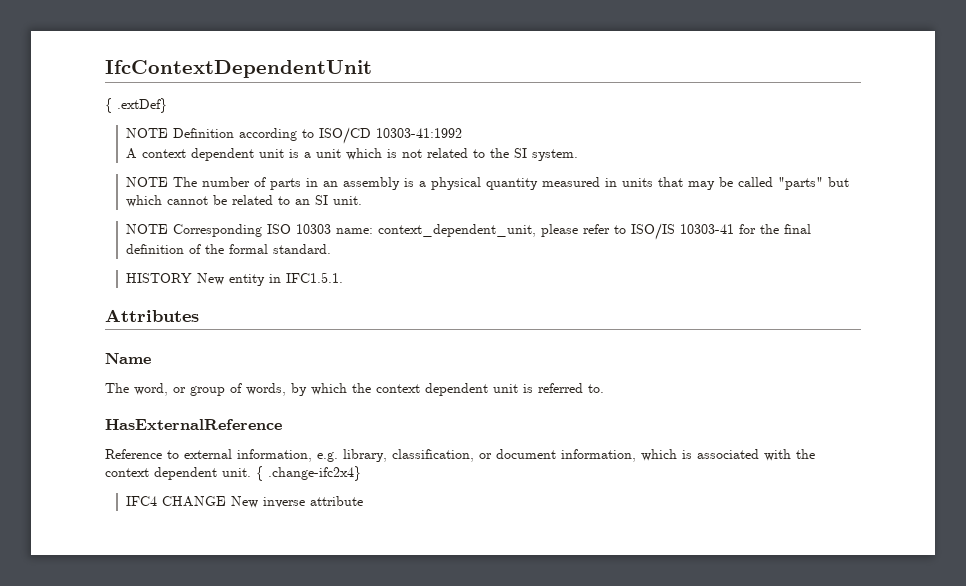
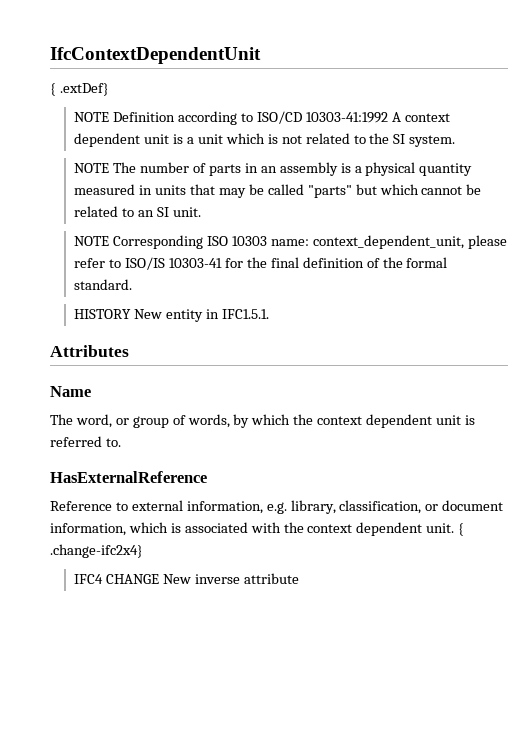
(463, 133) // -> (388, 117) none

